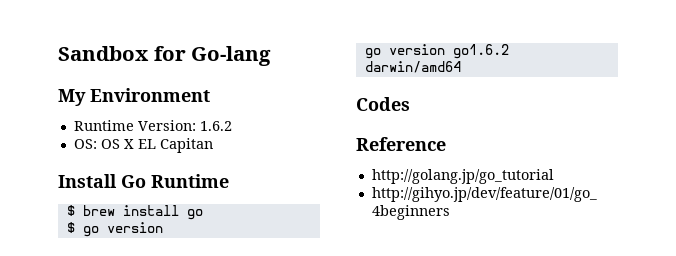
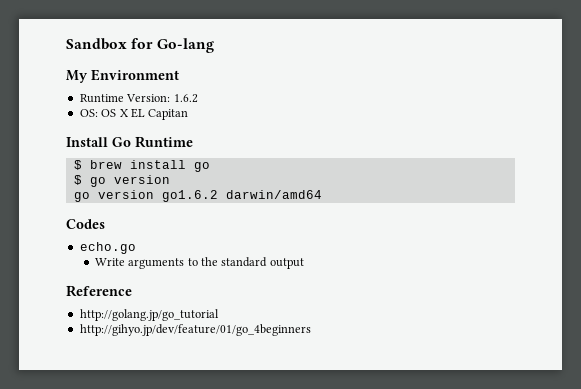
(410, 104) none -> [79,242,136,254] [94,257,304,269] // echo.go // Write arguments to the standard output

